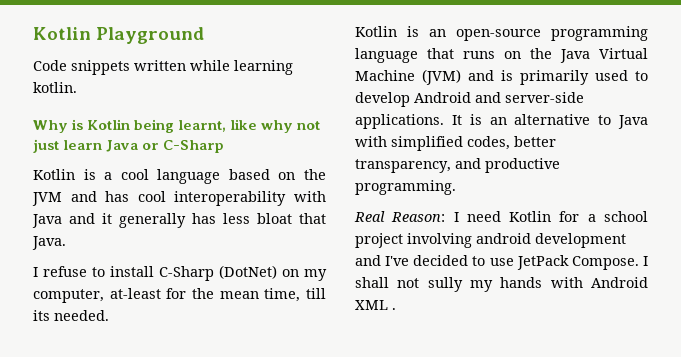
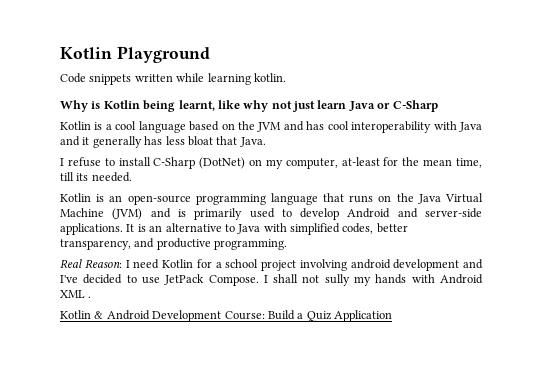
(396, 309) none -> [60,310,392,322] // Kotlin & Android Development Course: Build a Quiz Application

